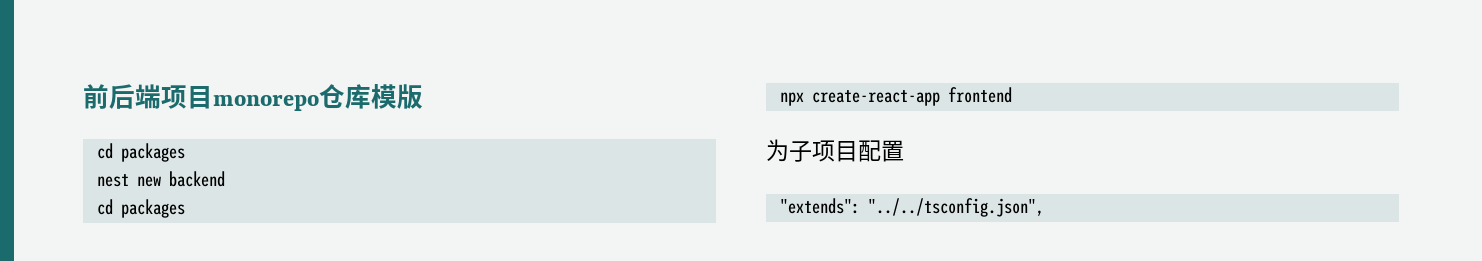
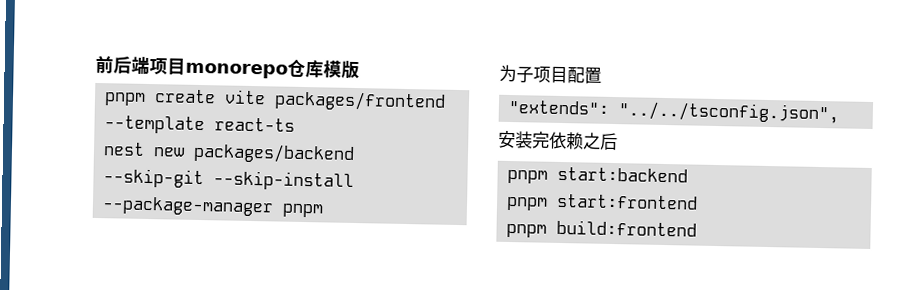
[96,143,185,162] [96,171,225,187] [96,199,185,218] [779,87,1012,106] cd packages // nest new backend // cd packages // npx create-react-app frontend -> [104,89,447,112] [104,115,296,135] [103,142,356,165] [103,168,355,191] [102,196,324,218] pnpm create vite packages/frontend --template react-ts // nest new packages/backend --skip-git --skip-install --package-manager pnpm
(1044, 207) none -> [498,130,618,151] [507,166,689,184] [506,193,699,211] [506,219,698,238] // 安装完依赖之后 // pnpm start:backend // pnpm start:frontend // pnpm build:frontend

